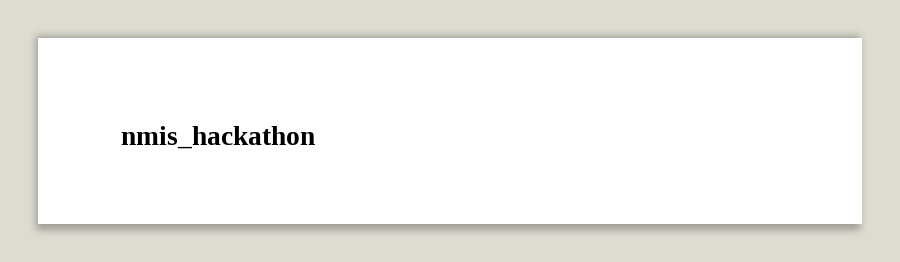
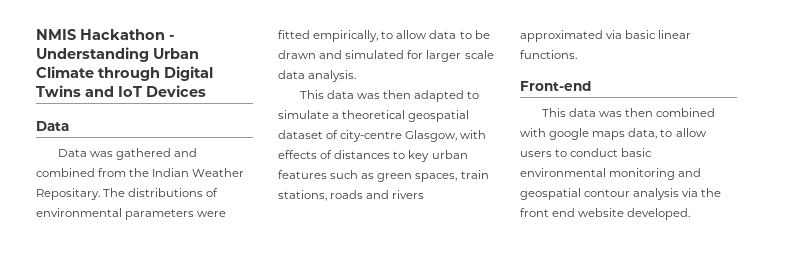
[121,126,315,149] nmis_hackathon -> [36,29,175,40] [36,47,199,62] [36,66,213,81] [36,85,206,97] [36,121,69,131] [57,148,197,160] [36,168,245,177] [36,188,219,200] [36,208,227,220] [278,30,490,42] [278,50,494,62] [278,70,357,82] [299,90,480,102] [278,110,470,122] [278,130,487,142] [278,150,468,162] [278,170,489,182] [278,190,425,201] [520,30,692,42] [520,50,577,59] [520,81,591,91] [541,108,716,117] [520,128,707,140] [520,148,653,157] [520,168,702,180] [520,188,722,200] [520,208,691,220] NMIS Hackathon - Understanding Urban Climate through Digital Twins and IoT Devices // Data // Data was gathered and combined from the Indian Weather Repositary. The distributions of environmental parameters were fitted empirically, to allow data to be drawn and simulated for larger scale data analysis. // This data was then adapted to simulate a theoretical geospatial dataset of city-centre Glasgow, with effects of distances to key urban features such as green spaces, train stations, roads and rivers approximated via basic linear functions. // Front-end // This data was then combined with google maps data, to allow users to conduct basic environmental monitoring and geospatial contour analysis via the front end website developed.

